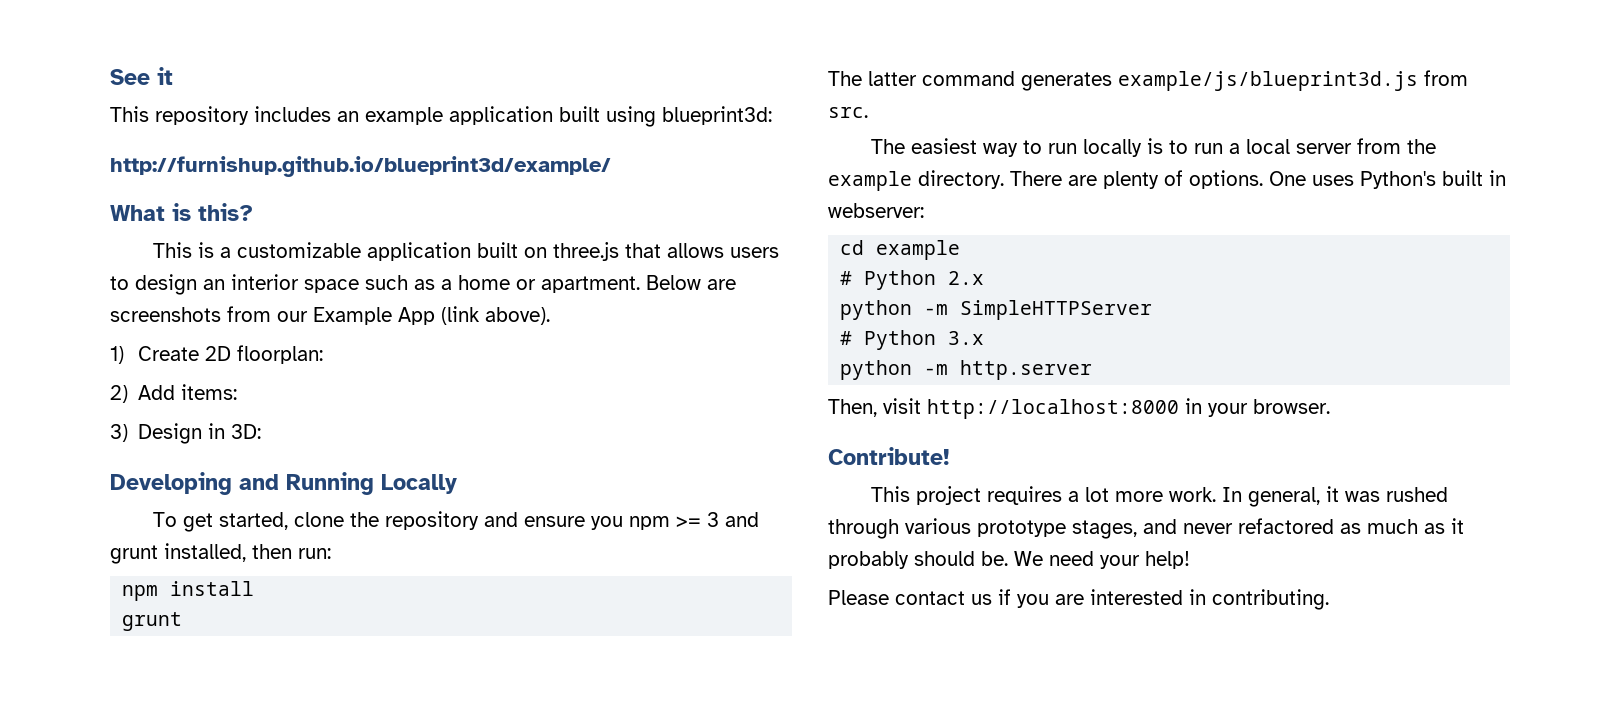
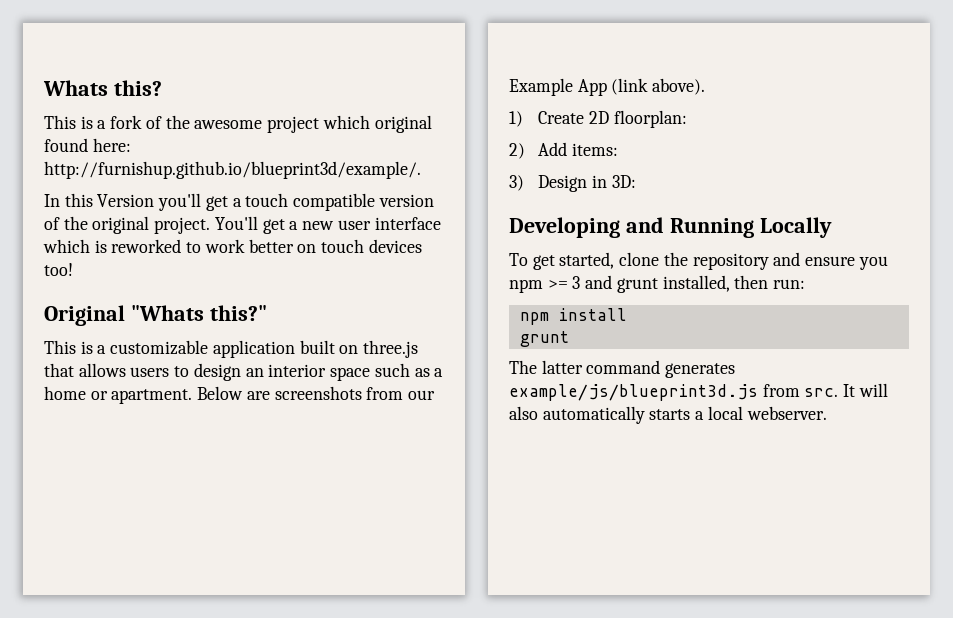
[110,67,173,85] [110,106,772,127] [110,156,611,177] [110,203,253,221] See it // This repository includes an example application built using blueprint3d: // http://furnishup.github.io/blueprint3d/example/ // What is this? -> [43,80,162,96] [44,115,432,133] [44,138,131,152] [44,161,421,179] [44,193,434,211] [44,216,441,234] [43,239,422,253] [44,263,73,276] [44,305,267,326] Whats this? // This is a fork of the awesome project which original found here: http://furnishup.github.io/blueprint3d/example/. // In this Version you'll get a touch compatible version of the original project. You'll get a new user interface which is reworked to work better on touch devices too! // Original "Whats this?"
[871,138,1437,157] [828,170,1506,191] [828,203,924,218] [840,240,961,260] [840,270,985,290] [840,300,1153,320] [840,330,985,350] [840,360,1093,380] [828,398,1330,419] [828,447,950,465] [871,486,1449,507] [828,518,1464,539] [828,551,1190,569] [828,589,1329,610] // The easiest way to run locally is to run a local server from the example directory. There are plenty of options. One uses Python's built in webserver: // cd example // # Python 2.x // python -m SimpleHTTPServer // # Python 3.x // python -m http.server // Then, visit http://localhost:8000 in your browser. // Contribute! // This project requires a lot more work. In general, it was rushed through various prototype stages, and never refactored as much as it probably should be. We need your help! // Please contact us if you are interested in contributing. -> [843,383,888,397] [509,406,827,424] It will also automatically starts a local webserver.

